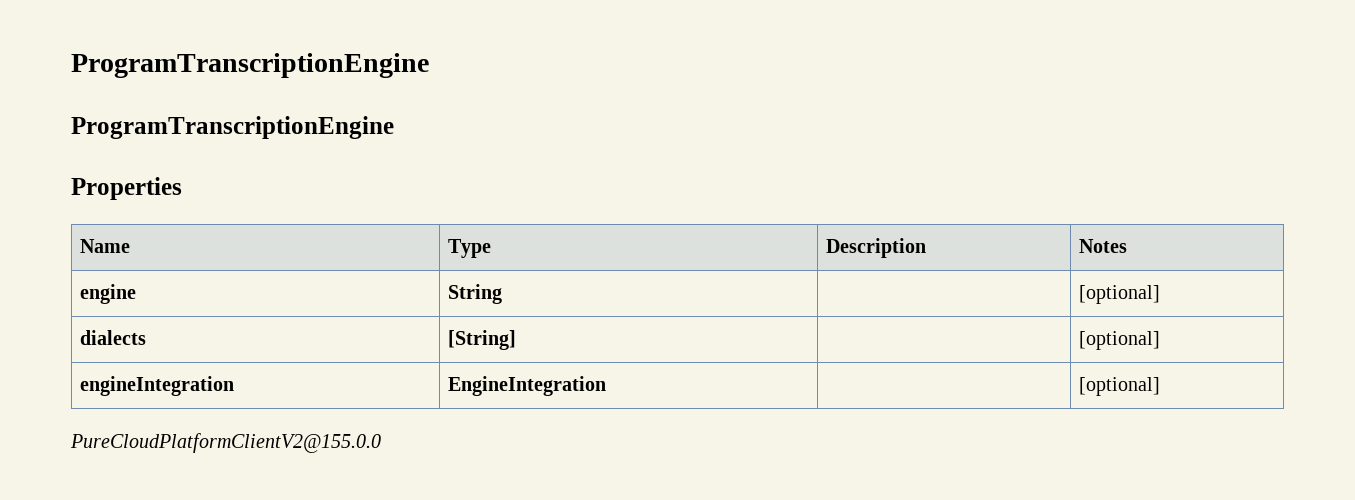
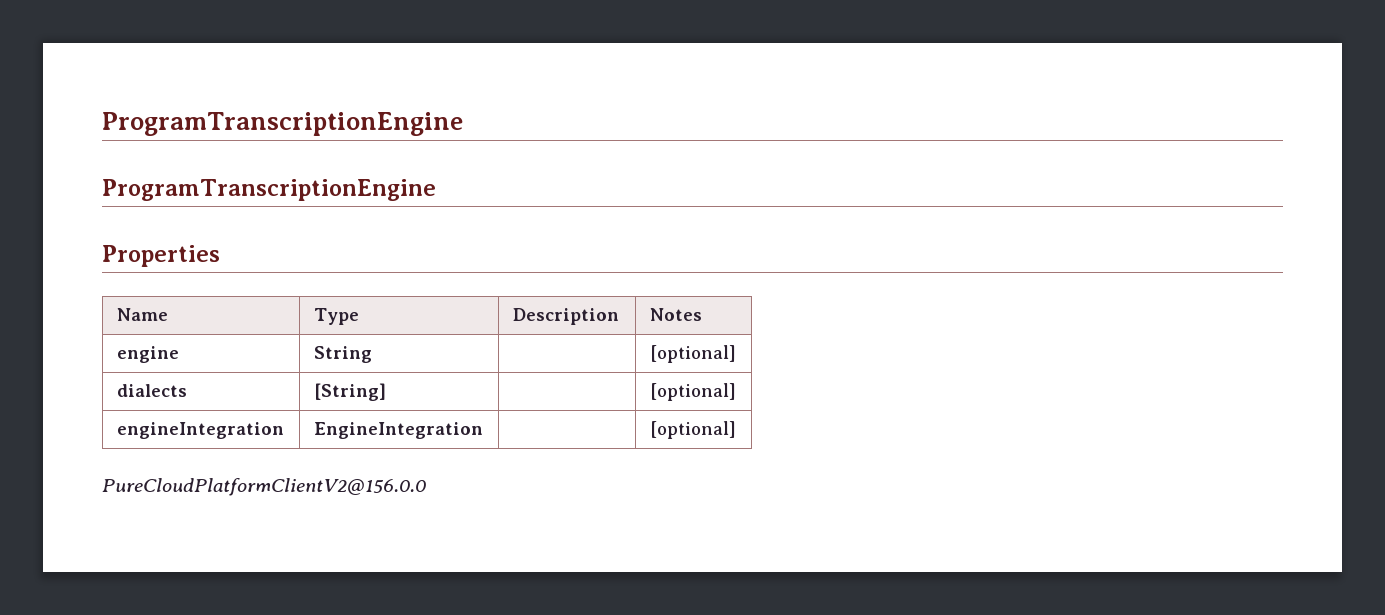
[70,433,381,453] PureCloudPlatformClientV2@155.0.0 -> [102,478,426,496] PureCloudPlatformClientV2@156.0.0

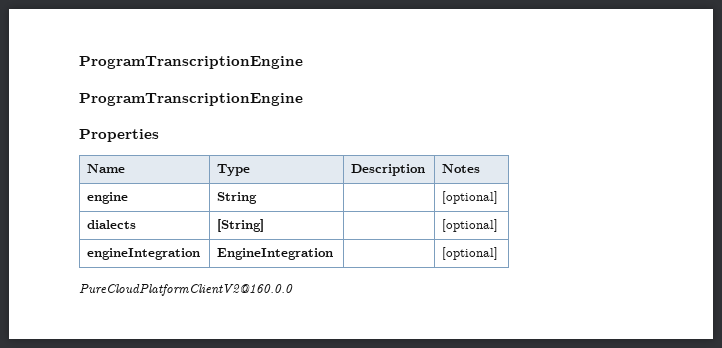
[102,478,426,496] PureCloudPlatformClientV2@156.0.0 -> [79,284,293,296] PureCloudPlatformClientV2@160.0.0

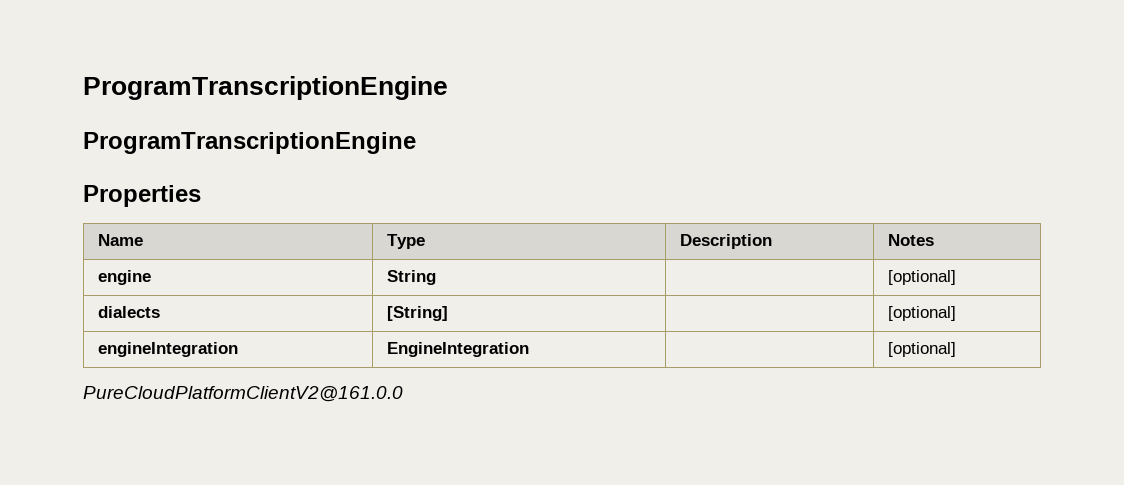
[79,284,293,296] PureCloudPlatformClientV2@160.0.0 -> [83,386,403,402] PureCloudPlatformClientV2@161.0.0

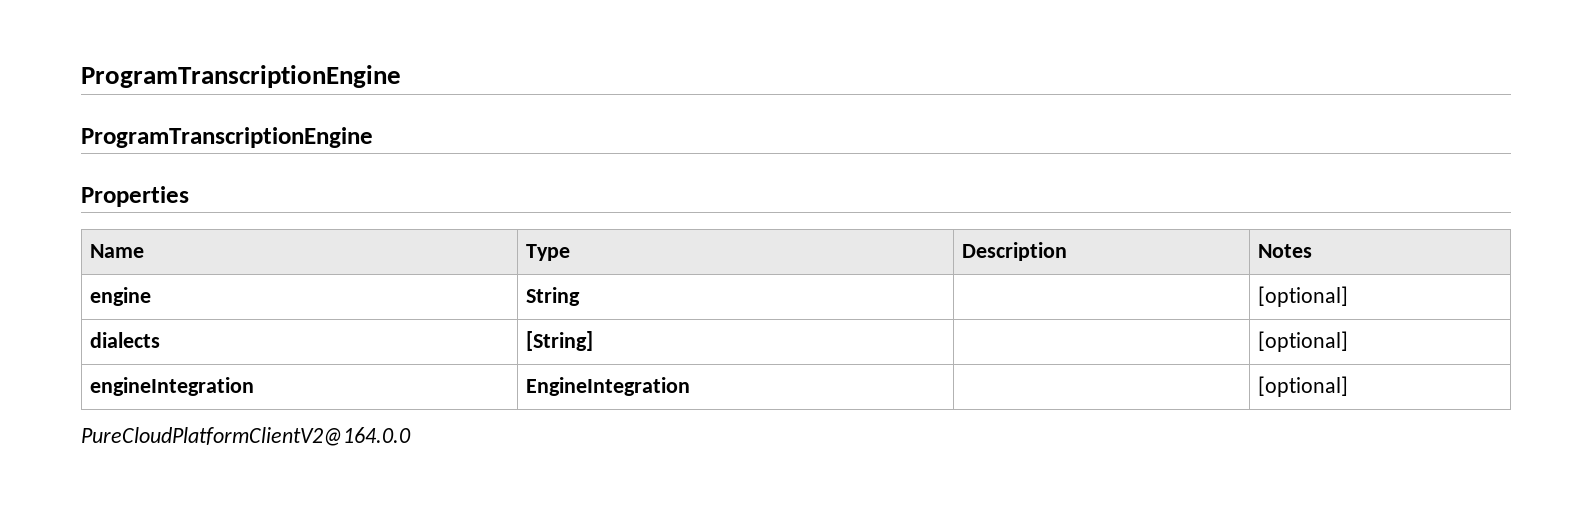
[83,386,403,402] PureCloudPlatformClientV2@161.0.0 -> [81,427,411,446] PureCloudPlatformClientV2@164.0.0

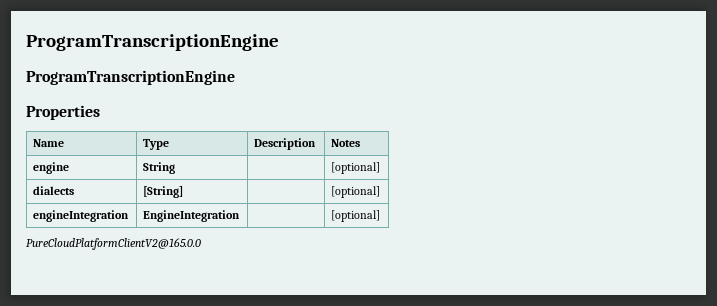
[81,427,411,446] PureCloudPlatformClientV2@164.0.0 -> [26,238,201,250] PureCloudPlatformClientV2@165.0.0

